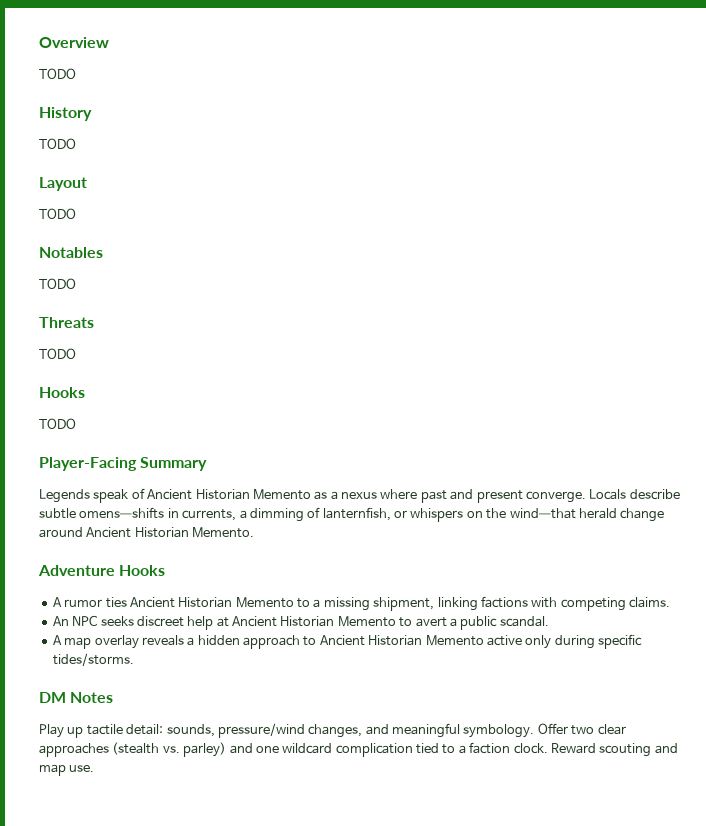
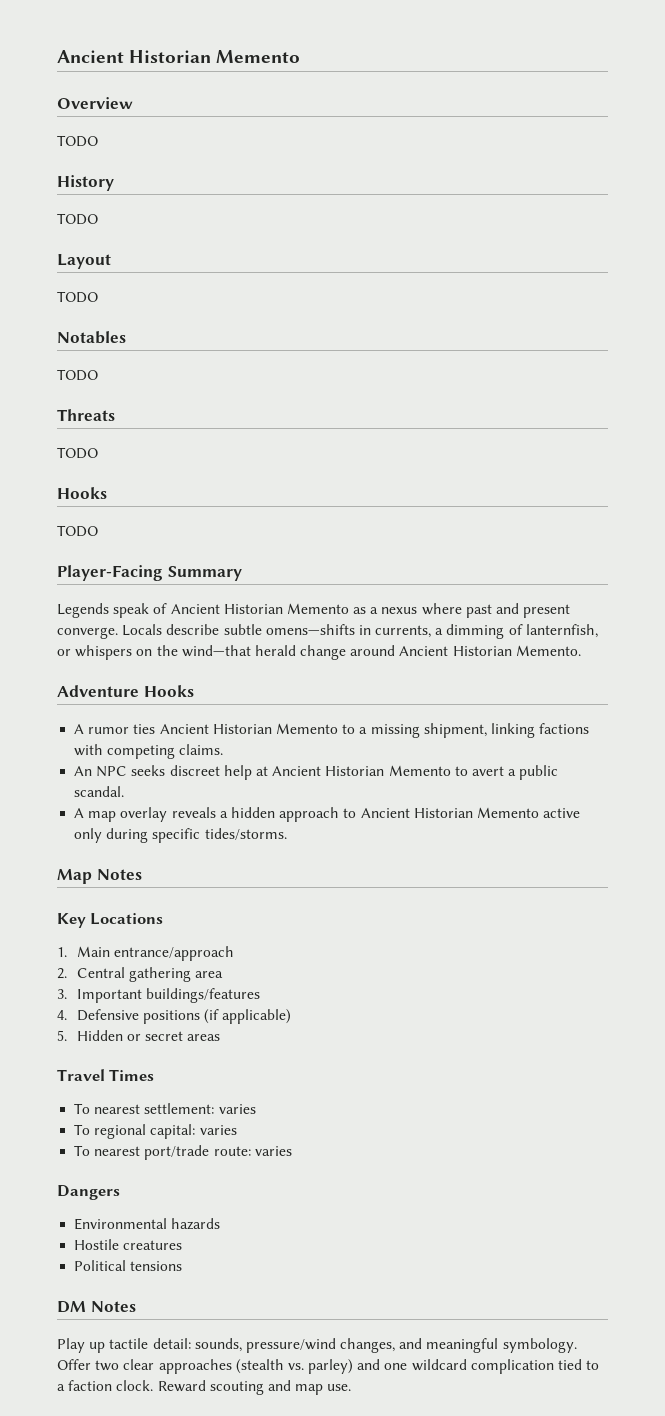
(39, 42) none -> [57,50,301,63] Ancient Historian Memento //
(134, 659) none -> [57,869,142,884] [57,913,164,928] [57,946,235,961] [57,967,224,982] [57,988,261,1003] [57,1009,292,1024] [57,1030,221,1041] [57,1069,155,1081] [74,1103,256,1114] [74,1124,237,1139] [74,1145,292,1160] [57,1185,120,1200] [74,1218,221,1230] [74,1239,183,1250] [74,1260,183,1271] // Map Notes // Key Locations // 1. Main entrance/approach // 2. Central gathering area // 3. Important buildings/features // 4. Defensive positions (if applicable) // 5. Hidden or secret areas // Travel Times // To nearest settlement: varies // To regional capital: varies // To nearest port/trade route: varies // Dangers // Environmental hazards // Hostile creatures // Political tensions

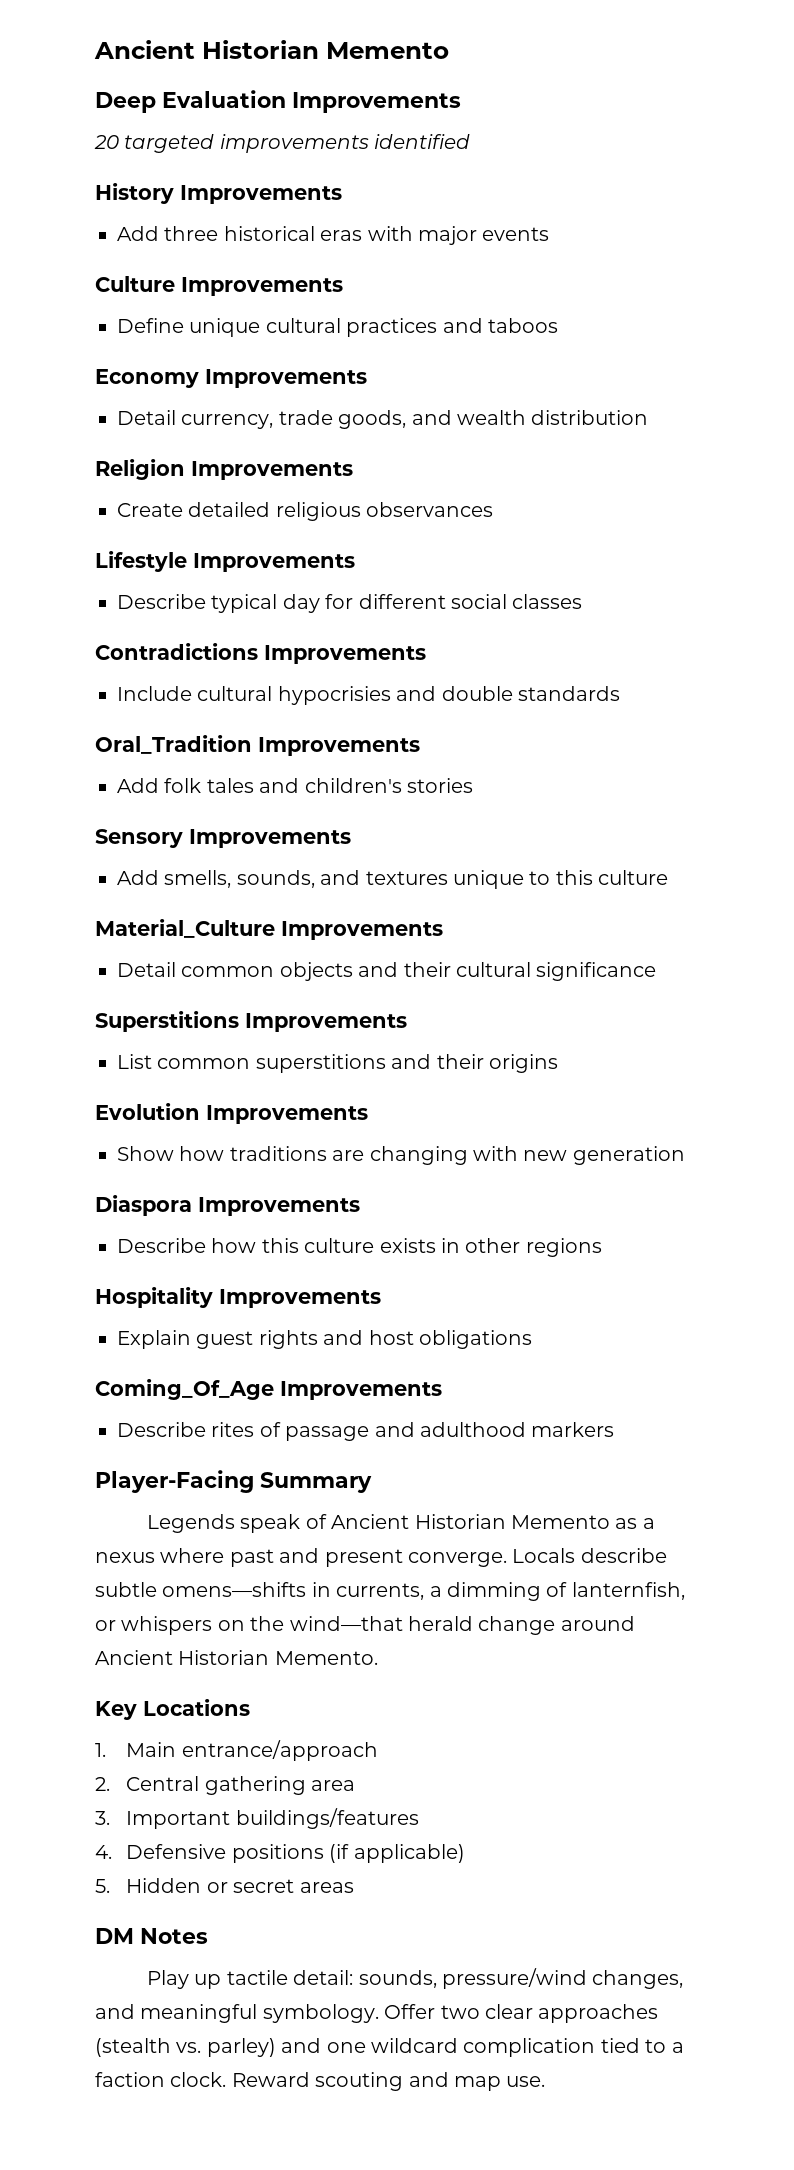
[57,97,133,109] [57,135,98,147] [57,175,114,191] [57,213,98,225] [57,254,111,269] [57,291,98,303] [57,331,126,344] [57,369,98,381] [57,409,115,421] [57,447,98,459] [57,487,107,499] [57,525,98,537] Overview // TODO // History // TODO // Layout // TODO // Notables // TODO // Threats // TODO // Hooks // TODO -> [95,90,461,113] [94,134,471,153] [95,183,342,204] [117,226,550,245] [95,276,343,296] [117,318,558,337] [95,369,367,388] [117,410,649,429] [95,459,353,480] [117,502,494,521] [95,551,355,572] [117,594,583,613] [95,643,426,664] [117,686,620,705] [95,735,420,756] [117,778,473,793] [95,829,351,848] [117,870,669,889] [95,919,443,940] [117,962,657,981] [95,1011,407,1032] [117,1054,558,1073] [95,1103,368,1124] [117,1146,685,1165] [95,1195,360,1216] [117,1238,602,1257] [95,1287,381,1308] [117,1330,532,1349] [95,1379,442,1400] [117,1422,615,1441] Deep Evaluation Improvements // 20 targeted improvements identified // History Improvements // Add three historical eras with major events // Culture Improvements // Define unique cultural practices and taboos // Economy Improvements // Detail currency, trade goods, and wealth distribution // Religion Improvements // Create detailed religious observances // Lifestyle Improvements // Describe typical day for different social classes // Contradictions Improvements // Include cultural hypocrisies and double standards // Oral_Tradition Improvements // Add folk tales and children's stories // Sensory Improvements // Add smells, sounds, and textures unique to this culture // Material_Culture Improvements // Detail common objects and their cultural significance // Superstitions Improvements // List common superstitions and their origins // Evolution Improvements // Show how traditions are changing with new generation // Diaspora Improvements // Describe how this culture exists in other regions // Hospitality Improvements // Explain guest rights and host obligations // Coming_Of_Age Improvements // Describe rites of passage and adulthood markers
[57,685,194,697] [74,723,590,738] [74,744,224,759] [74,765,559,780] [74,786,125,797] [74,807,581,822] [74,828,287,843] [57,869,142,884] // Adventure Hooks // A rumor ties Ancient Historian Memento to a missing shipment, linking factions with competing claims. // An NPC seeks discreet help at Ancient Historian Memento to avert a public scandal. // A map overlay reveals a hidden approach to Ancient Historian Memento active only during specific tides/storms. // Map Notes -> (378, 1658) none
[57,1069,155,1081] [74,1103,256,1114] [74,1124,237,1139] [74,1145,292,1160] [57,1185,120,1200] [74,1218,221,1230] [74,1239,183,1250] [74,1260,183,1271] // Travel Times // To nearest settlement: varies // To regional capital: varies // To nearest port/trade route: varies // Dangers // Environmental hazards // Hostile creatures // Political tensions -> (354, 1887) none

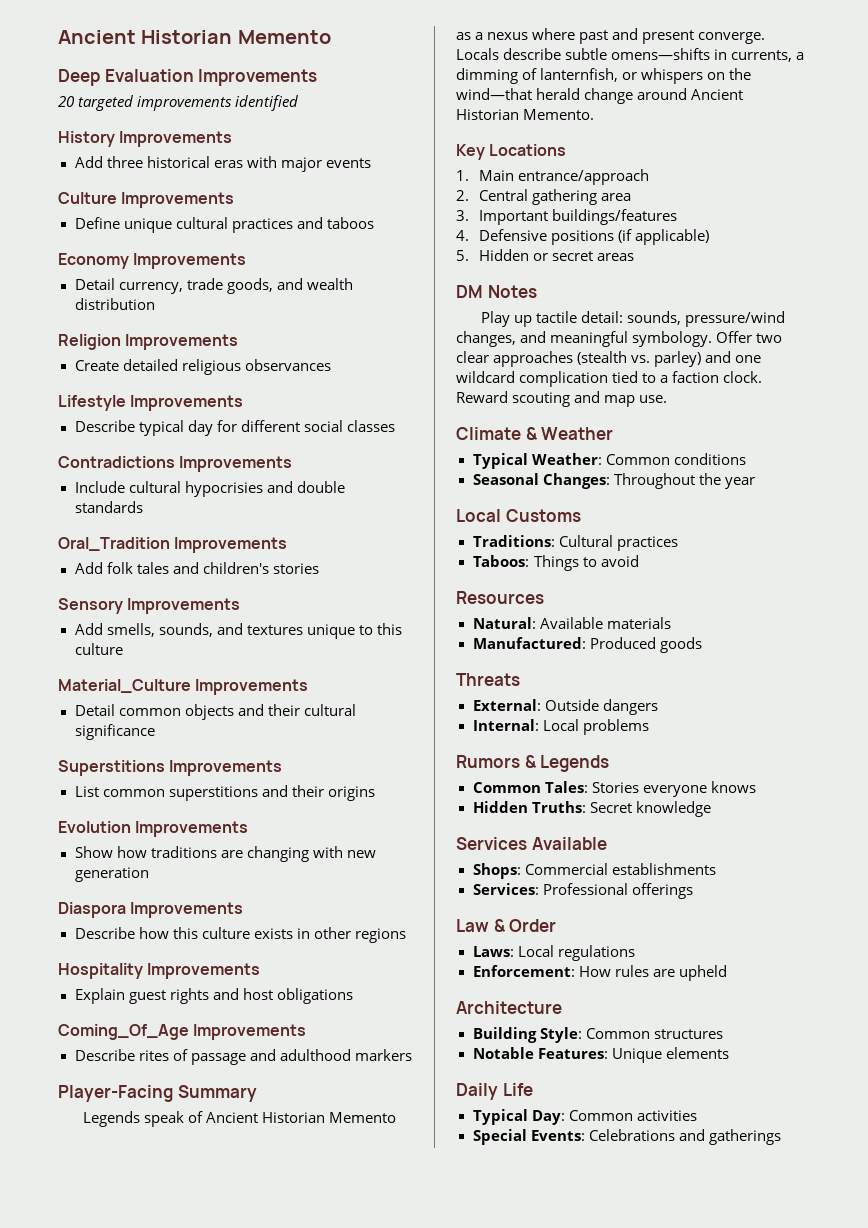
(546, 2081) none -> [456,427,614,440] [472,453,746,469] [472,473,755,489] [456,509,581,522] [472,535,678,551] [472,555,639,571] [456,591,544,604] [472,617,671,629] [472,637,702,653] [456,673,520,686] [472,699,658,715] [472,719,649,735] [456,755,610,772] [472,781,756,797] [472,801,711,817] [456,837,607,850] [472,863,716,879] [472,883,693,899] [456,919,557,932] [472,945,635,961] [472,965,727,981] [456,1001,562,1014] [472,1027,723,1043] [472,1047,729,1063] [456,1083,533,1100] [472,1109,697,1125] [472,1129,781,1145] // Climate & Weather // Typical Weather: Common conditions // Seasonal Changes: Throughout the year // Local Customs // Traditions: Cultural practices // Taboos: Things to avoid // Resources // Natural: Available materials // Manufactured: Produced goods // Threats // External: Outside dangers // Internal: Local problems // Rumors & Legends // Common Tales: Stories everyone knows // Hidden Truths: Secret knowledge // Services Available // Shops: Commercial establishments // Services: Professional offerings // Law & Order // Laws: Local regulations // Enforcement: How rules are upheld // Architecture // Building Style: Common structures // Notable Features: Unique elements // Daily Life // Typical Day: Common activities // Special Events: Celebrations and gatherings

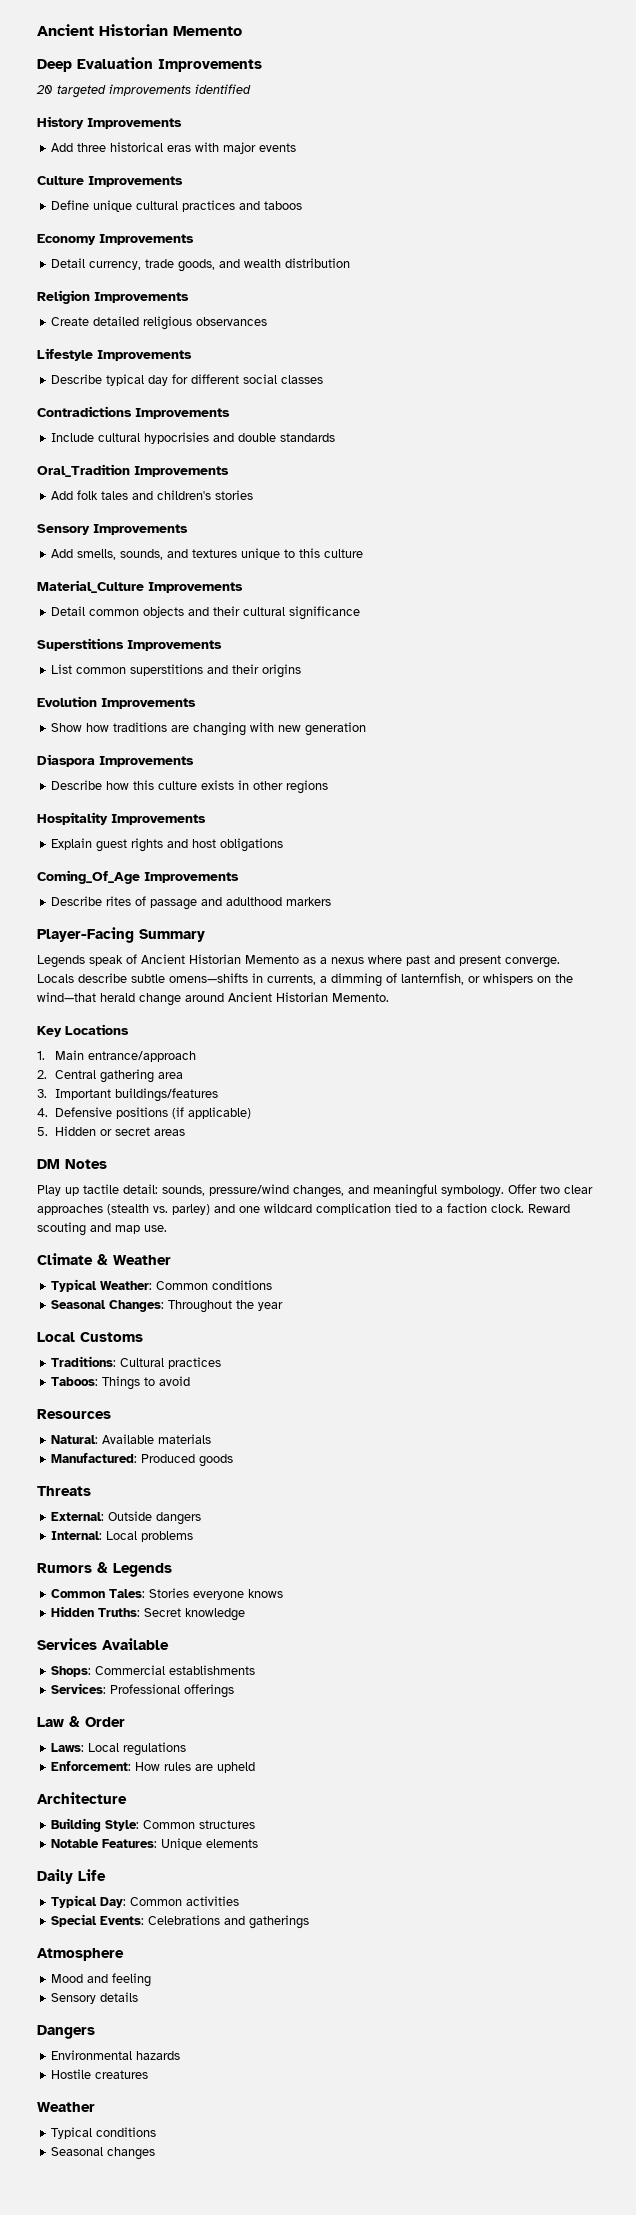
(781, 1137) none -> [37,1948,124,1961] [51,1973,152,1987] [51,1992,139,2004] [37,2025,95,2039] [51,2050,181,2060] [51,2069,149,2079] [37,2102,95,2112] [51,2127,157,2139] [51,2147,156,2160] // Atmosphere // Mood and feeling // Sensory details // Dangers // Environmental hazards // Hostile creatures // Weather // Typical conditions // Seasonal changes

